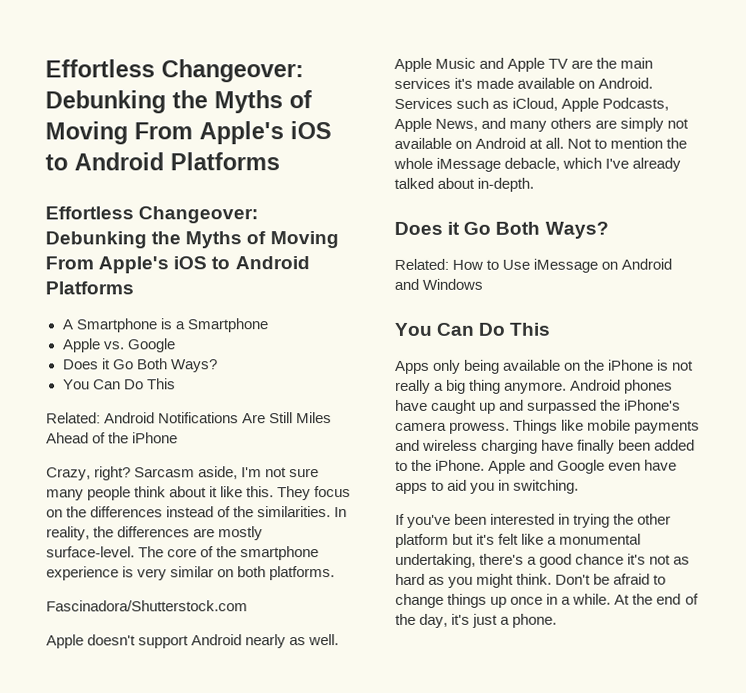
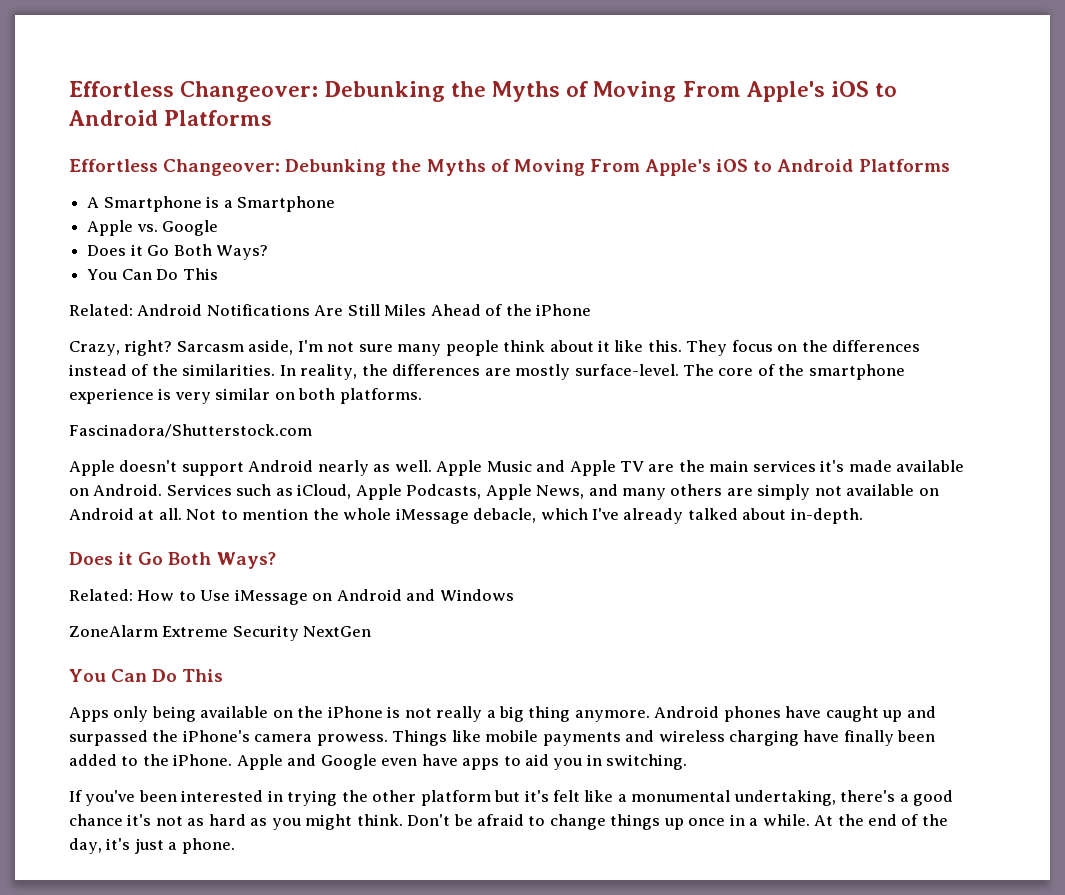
(484, 284) none -> [69,625,372,641] // ZoneAlarm Extreme Security NextGen

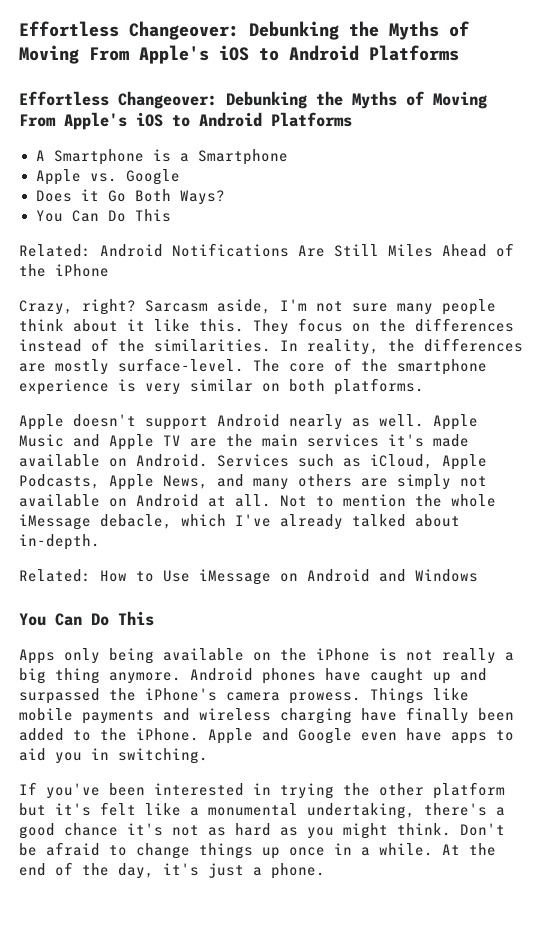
[69,424,312,438] // Fascinadora/Shutterstock.com -> (424, 386) none
[69,552,276,569] // Does it Go Both Ways? -> (100, 542) none
[69,625,372,641] // ZoneAlarm Extreme Security NextGen -> (478, 575) none

